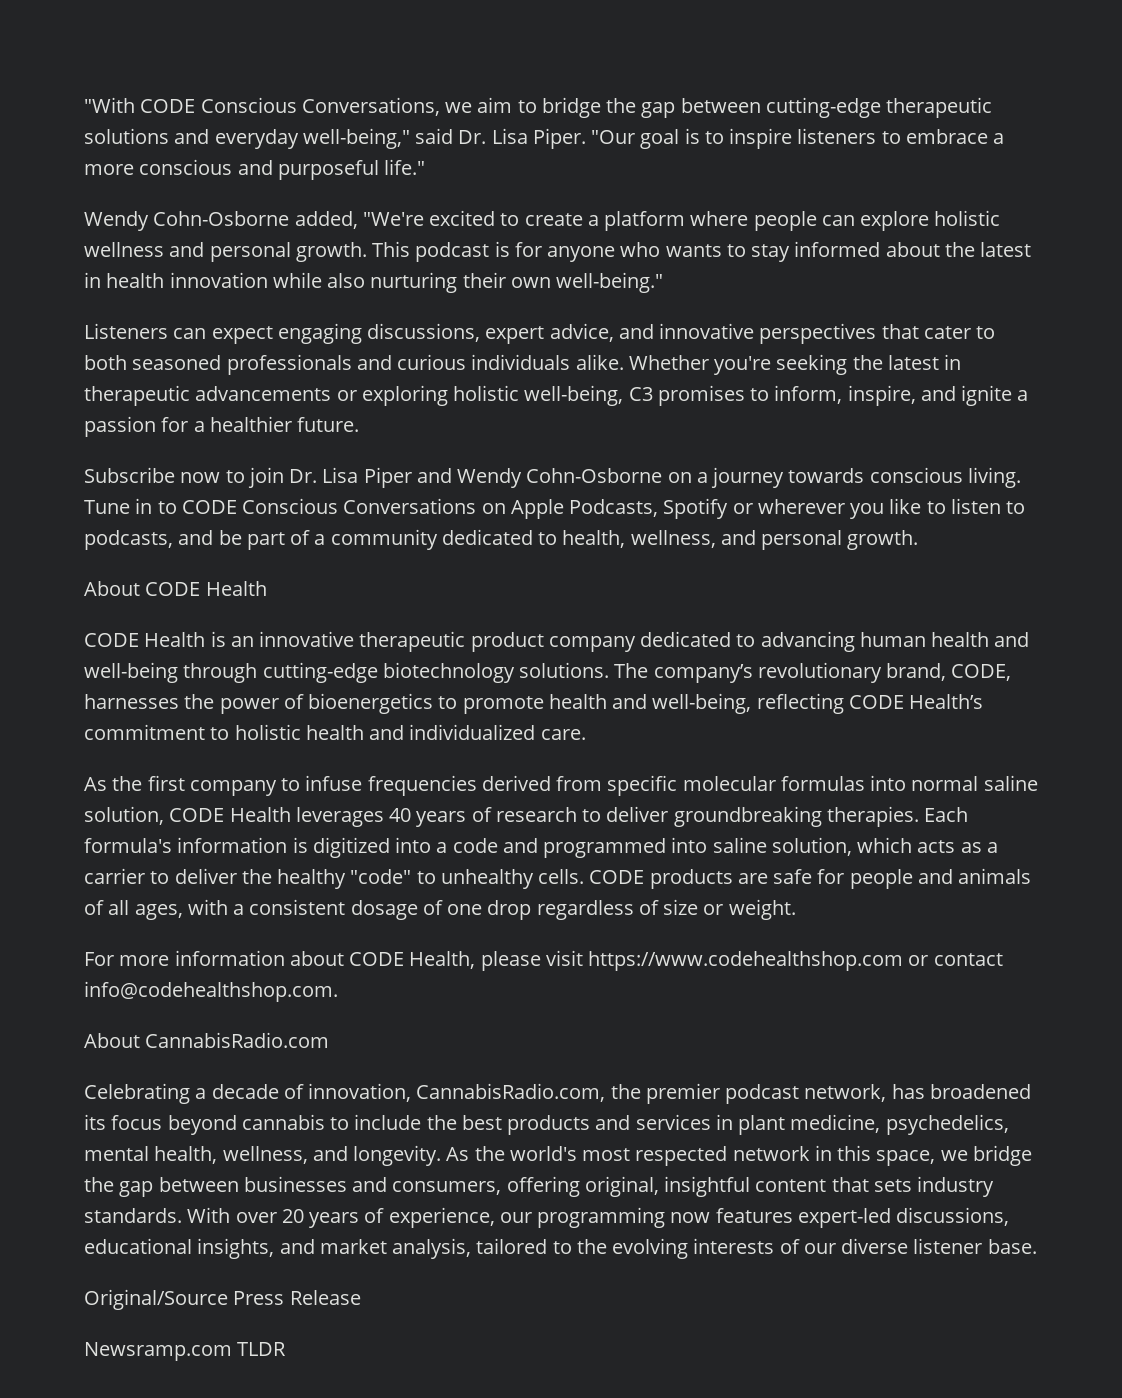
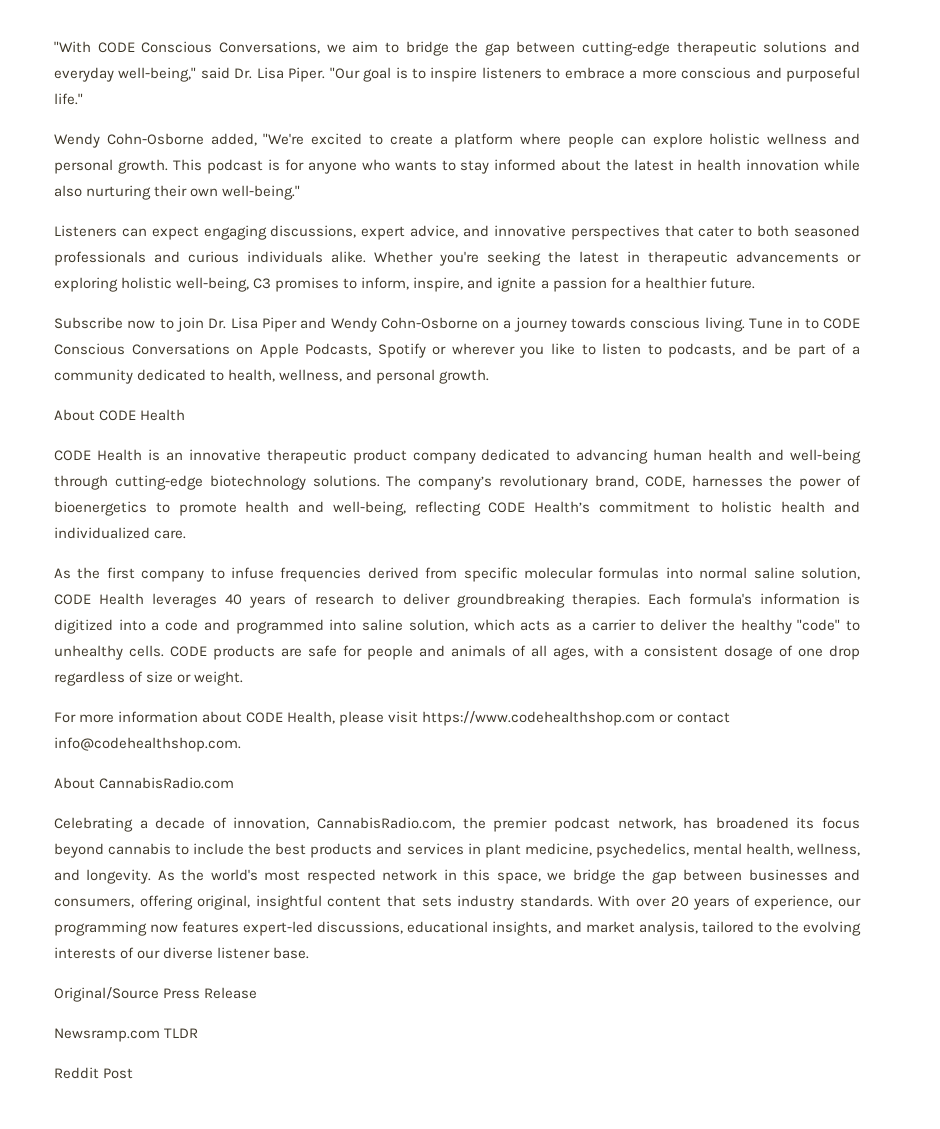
(287, 1349) none -> [54,1067,134,1079] // Reddit Post

